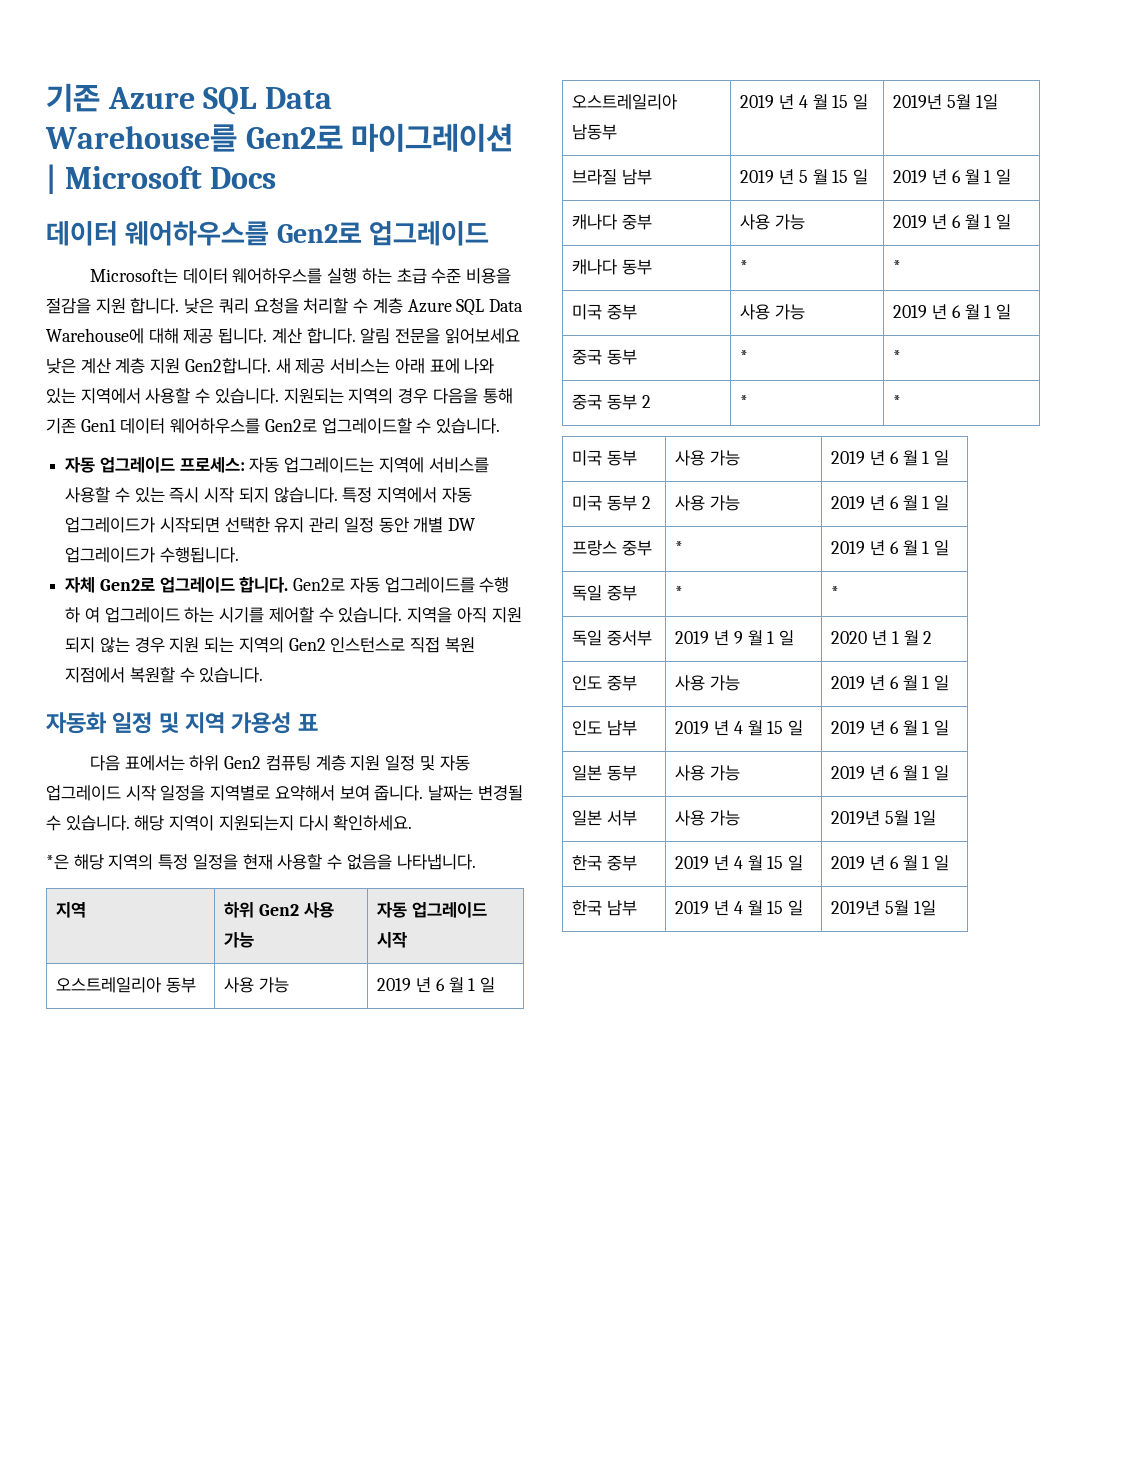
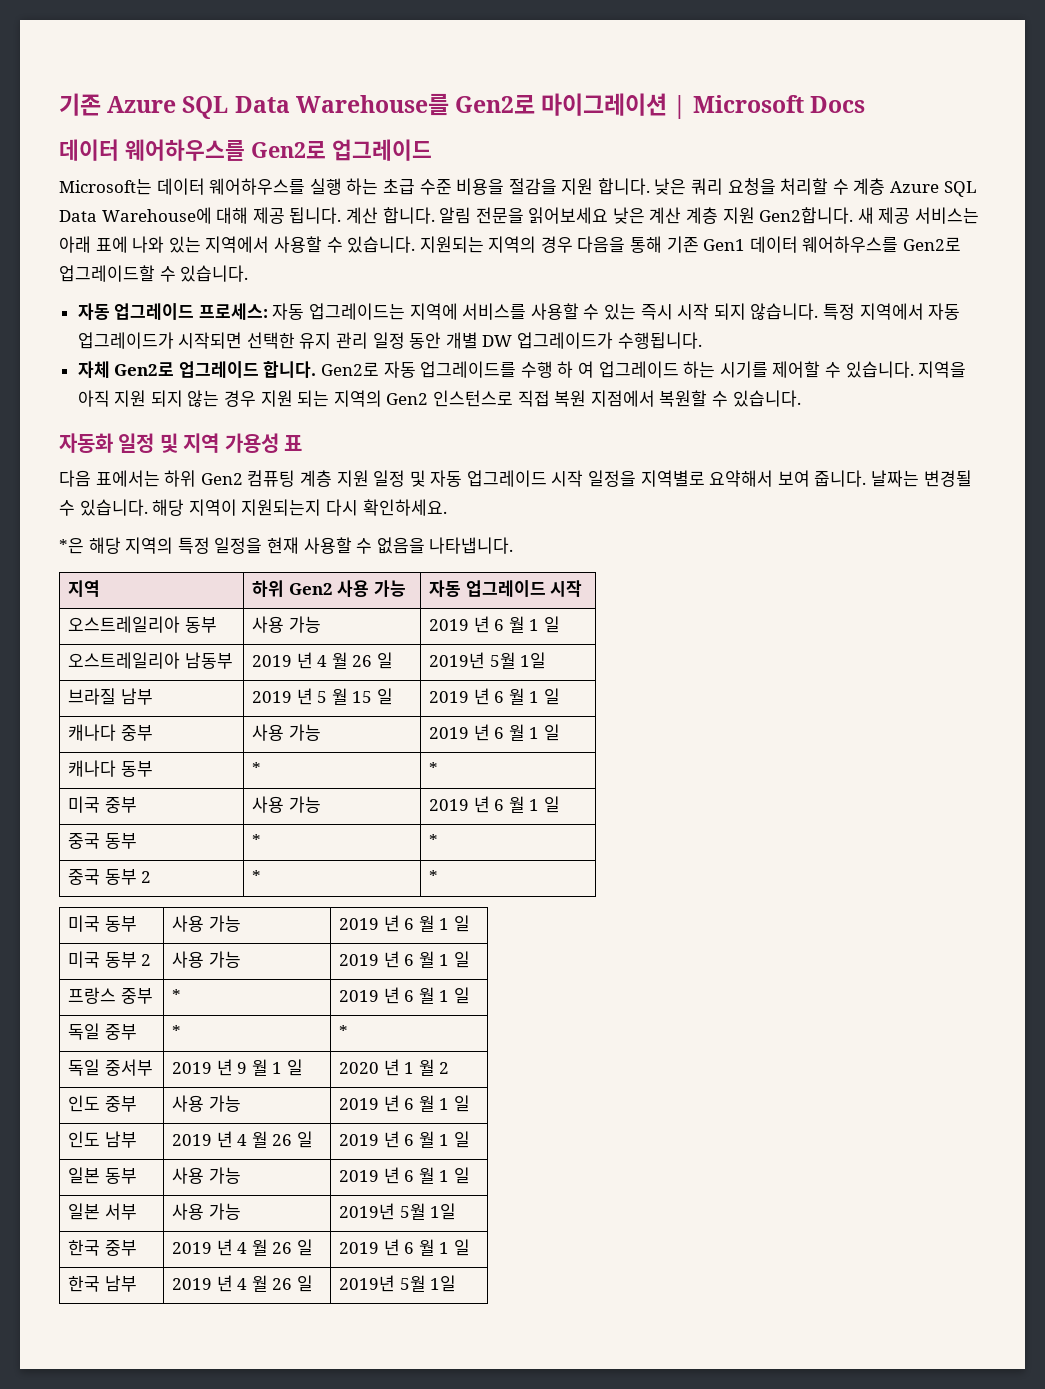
[832,95,849,108] 15 -> [352,655,373,667] 26
[767,721,784,734] 15 -> [272,1134,293,1146] 26
[767,856,784,869] 15 -> [272,1242,293,1254] 26
[767,901,784,914] 15 -> [272,1278,293,1290] 26

